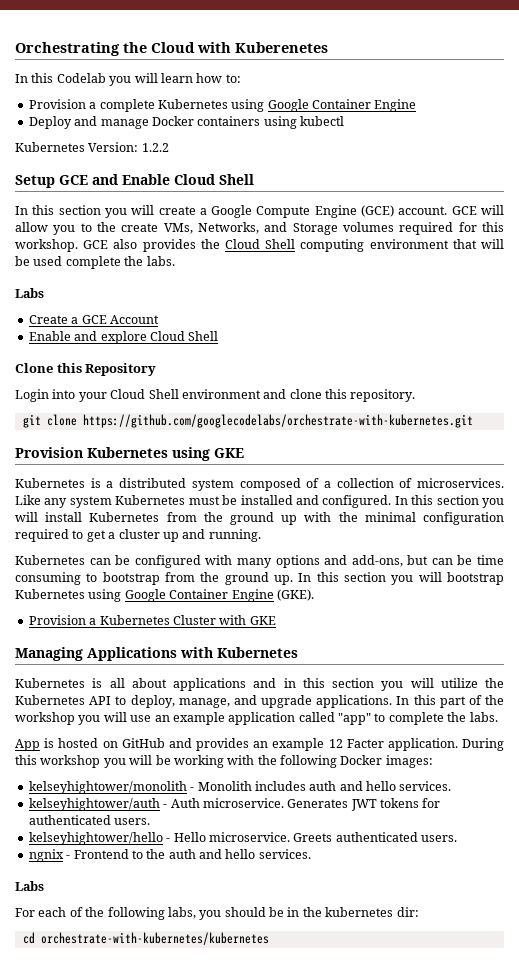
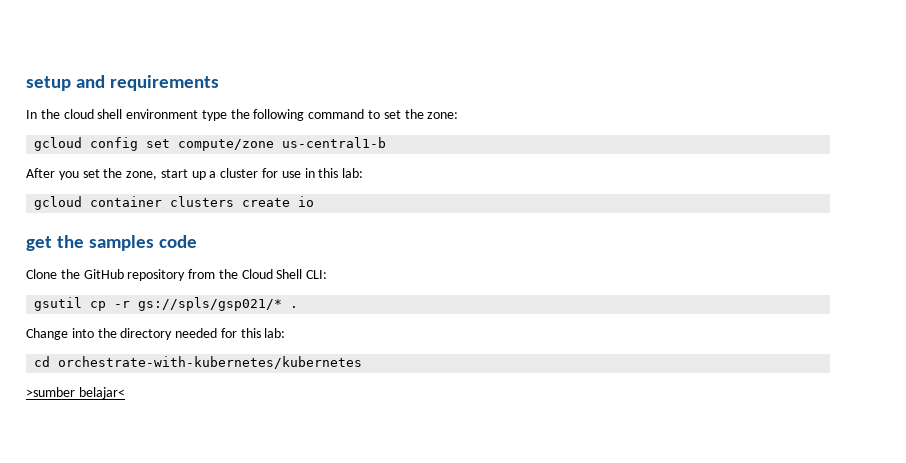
[15,42,328,56] [15,73,241,86] [28,99,417,112] [28,116,344,129] [15,142,169,152] [15,174,254,188] [15,205,505,218] [15,222,504,235] [15,239,504,252] [15,256,175,269] [15,288,44,298] [28,315,159,324] [28,331,219,344] [15,363,157,376] [15,389,416,402] [22,414,473,428] [15,447,244,461] [15,478,504,491] [15,495,505,508] [15,512,504,525] [15,529,261,542] [15,555,504,568] [15,572,504,585] [15,589,314,602] [28,615,276,625] [15,647,298,661] [15,678,504,691] [15,695,505,708] [15,712,498,725] [15,738,505,751] [15,755,433,768] [28,781,452,794] [28,798,441,811] [28,815,151,825] [28,832,457,845] [28,849,311,862] [15,881,44,891] [15,907,419,920] Orchestrating the Cloud with Kuberenetes // In this Codelab you will learn how to: // Provision a complete Kubernetes using Google Container Engine // Deploy and manage Docker containers using kubectl // Kubernetes Version: 1.2.2 // Setup GCE and Enable Cloud Shell // In this section you will create a Google Compute Engine (GCE) account. GCE will allow you to the create VMs, Networks, and Storage volumes required for this workshop. GCE also provides the Cloud Shell computing environment that will be used complete the labs. // Labs // Create a GCE Account // Enable and explore Cloud Shell // Clone this Repository // Login into your Cloud Shell environment and clone this repository. // git clone https://github.com/googlecodelabs/orchestrate-with-kubernetes.git // Provision Kubernetes using GKE // Kubernetes is a distributed system composed of a collection of microservices. Like any system Kubernetes must be installed and configured. In this section you will install Kubernetes from the ground up with the minimal configuration required to get a cluster up and running. // Kubernetes can be configured with many options and add-ons, but can be time consuming to bootstrap from the ground up. In this section you will bootstrap Kubernetes using Google Container Engine (GKE). // Provision a Kubernetes Cluster with GKE // Managing Applications with Kubernetes // Kubernetes is all about applications and in this section you will utilize the Kubernetes API to deploy, manage, and upgrade applications. In this part of the workshop you will use an example application called "app" to complete the labs. // App is hosted on GitHub and provides an example 12 Facter application. During this workshop you will be working with the following Docker images: // kelseyhightower/monolith - Monolith includes auth and hello services. // kelseyhightower/auth - Auth microservice. Generates JWT tokens for authenticated users. // kelseyhightower/hello - Hello microservice. Greets authenticated users. // ngnix - Frontend to the auth and hello services. // Labs // For each of the following labs, you should be in the kubernetes dir: -> [26,75,220,91] [26,109,459,121] [34,137,387,151] [26,168,364,180] [34,196,315,210] [26,235,198,251] [26,269,328,281] [34,297,299,311] [26,328,286,340] setup and requirements // In the cloud shell environment type the following command to set the zone: // gcloud config set compute/zone us-central1-b // After you set the zone, start up a cluster for use in this lab: // gcloud container clusters create io // get the samples code // Clone the GitHub repository from the Cloud Shell CLI: // gsutil cp -r gs://spls/gsp021/* . // Change into the directory needed for this lab:
(269, 938) none -> [26,387,125,399] // >sumber belajar<

